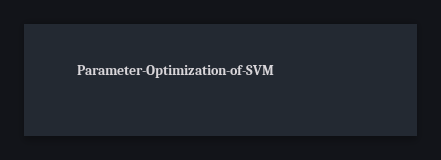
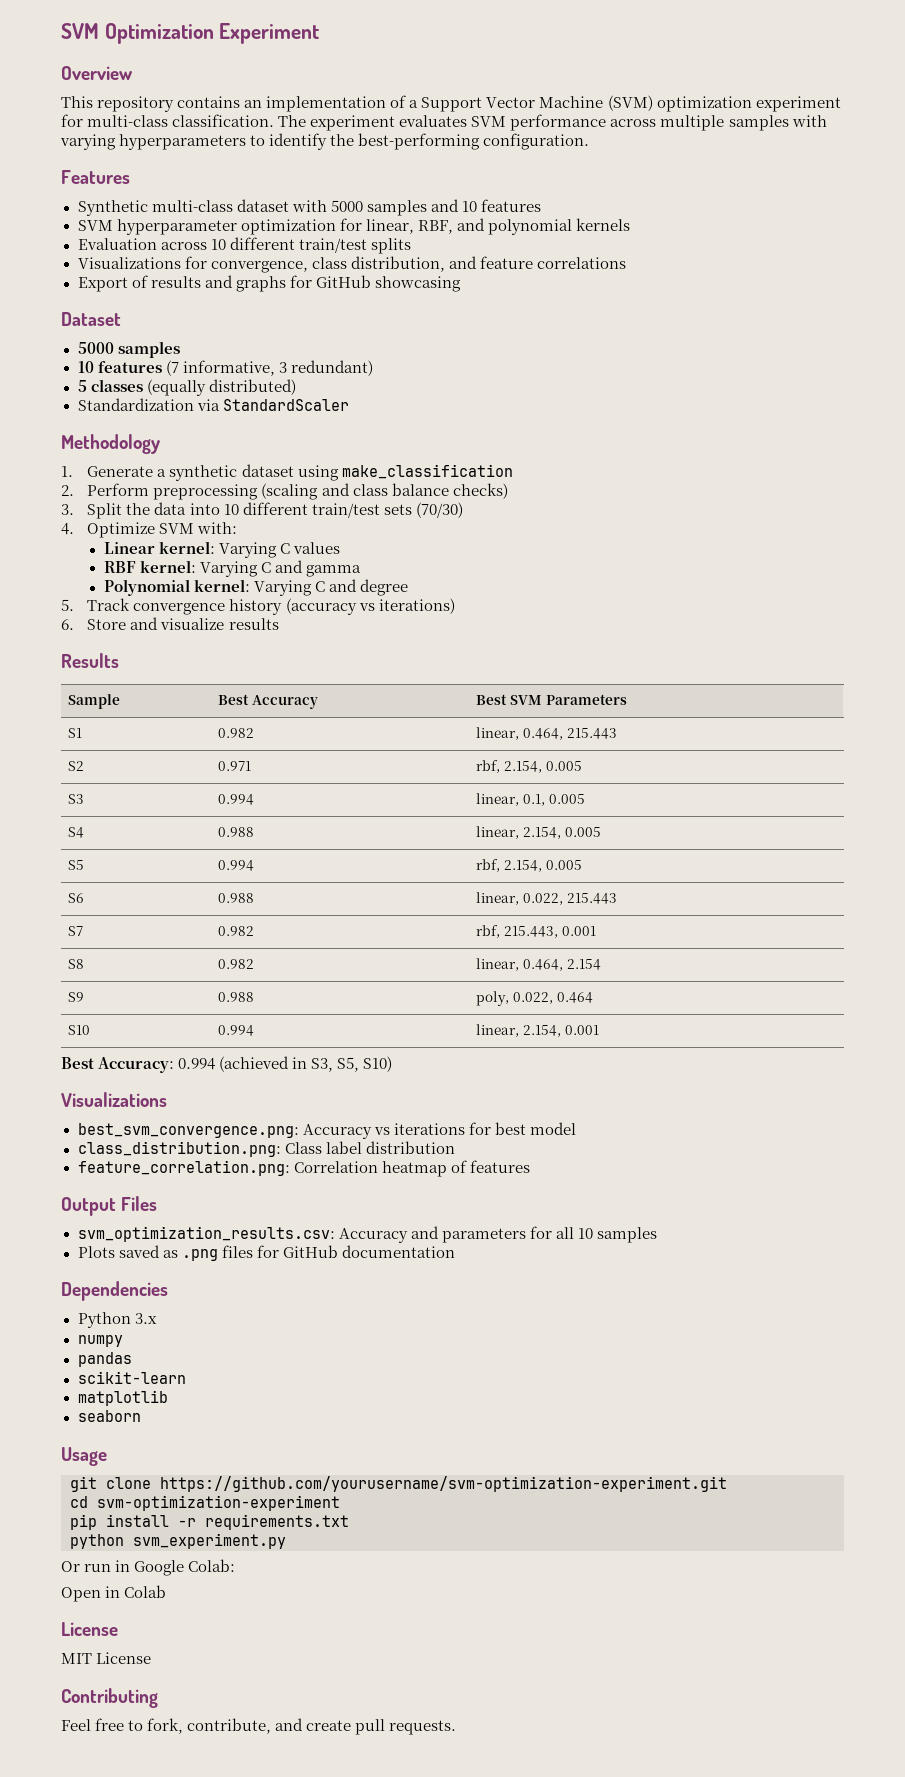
[77,65,274,78] Parameter-Optimization-of-SVM -> [61,23,320,44] [61,66,133,80] [61,95,841,112] [61,114,827,131] [60,133,590,150] [61,170,130,184] [77,199,541,216] [77,218,630,235] [77,237,411,254] [77,256,626,273] [77,275,461,292] [61,312,121,326] [77,341,180,358] [77,360,373,376] [77,379,296,396] [77,398,349,411] [61,434,160,454] [61,464,513,481] [61,483,508,500] [61,502,463,519] [61,522,238,538] [103,541,341,558] [103,560,362,577] [103,579,409,596] [61,598,455,615] [61,617,279,630] [61,653,119,668] [68,694,121,709] [218,694,318,709] [476,694,627,705] [68,728,83,738] [218,728,255,738] [476,727,617,740] [68,761,85,771] [218,761,252,771] [476,760,582,773] [68,794,85,804] [218,794,255,805] [476,793,585,806] [68,827,85,838] [218,827,255,837] [476,826,601,839] [68,860,85,870] [218,860,255,871] [476,859,582,872] [68,893,85,903] [218,893,255,903] [476,892,617,905] [68,926,84,936] [218,926,255,936] [476,925,596,938] [68,959,85,969] [218,959,255,969] [476,958,601,971] [68,992,85,1002] [218,992,255,1002] [476,991,593,1006] [68,1025,91,1035] [218,1025,255,1036] [476,1024,599,1037] [61,1056,393,1073] [61,1092,167,1107] [77,1122,576,1139] [77,1141,455,1157] [77,1160,530,1177] [61,1196,158,1216] [77,1226,657,1243] [77,1245,455,1261] [61,1281,168,1301] [77,1312,157,1328] [77,1335,123,1347] [77,1352,132,1367] [77,1371,186,1384] [77,1390,168,1406] [77,1410,141,1422] [61,1447,107,1466] [70,1476,727,1492] [70,1495,340,1511] [70,1514,349,1530] [70,1533,286,1549] [61,1559,236,1576] [61,1585,167,1602] [61,1622,118,1636] [61,1652,152,1664] [61,1688,158,1708] [61,1718,457,1735] SVM Optimization Experiment // Overview // This repository contains an implementation of a Support Vector Machine (SVM) optimization experiment for multi-class classification. The experiment evaluates SVM performance across multiple samples with varying hyperparameters to identify the best-performing configuration. // Features // Synthetic multi-class dataset with 5000 samples and 10 features // SVM hyperparameter optimization for linear, RBF, and polynomial kernels // Evaluation across 10 different train/test splits // Visualizations for convergence, class distribution, and feature correlations // Export of results and graphs for GitHub showcasing // Dataset // 5000 samples // 10 features (7 informative, 3 redundant) // 5 classes (equally distributed) // Standardization via StandardScaler // Methodology // 1. Generate a synthetic dataset using make_classification // 2. Perform preprocessing (scaling and class balance checks) // 3. Split the data into 10 different train/test sets (70/30) // 4. Optimize SVM with: // Linear kernel: Varying C values // RBF kernel: Varying C and gamma // Polynomial kernel: Varying C and degree // 5. Track convergence history (accuracy vs iterations) // 6. Store and visualize results // Results // Sample | Best Accuracy | Best SVM Parameters // S1 | 0.982 | linear, 0.464, 215.443 // S2 | 0.971 | rbf, 2.154, 0.005 // S3 | 0.994 | linear, 0.1, 0.005 // S4 | 0.988 | linear, 2.154, 0.005 // S5 | 0.994 | rbf, 2.154, 0.005 // S6 | 0.988 | linear, 0.022, 215.443 // S7 | 0.982 | rbf, 215.443, 0.001 // S8 | 0.982 | linear, 0.464, 2.154 // S9 | 0.988 | poly, 0.022, 0.464 // S10 | 0.994 | linear, 2.154, 0.001 // Best Accuracy: 0.994 (achieved in S3, S5, S10) // Visualizations // best_svm_convergence.png: Accuracy vs iterations for best model // class_distribution.png: Class label distribution // feature_correlation.png: Correlation heatmap of features // Output Files // svm_optimization_results.csv: Accuracy and parameters for all 10 samples // Plots saved as .png files for GitHub documentation // Dependencies // Python 3.x // numpy // pandas // scikit-learn // matplotlib // seaborn // Usage // git clone https://github.com/yourusername/svm-optimization-experiment.git // cd svm-optimization-experiment // pip install -r requirements.txt // python svm_experiment.py // Or run in Google Colab: // Open in Colab // License // MIT License // Contributing // Feel free to fork, contribute, and create pull requests.

